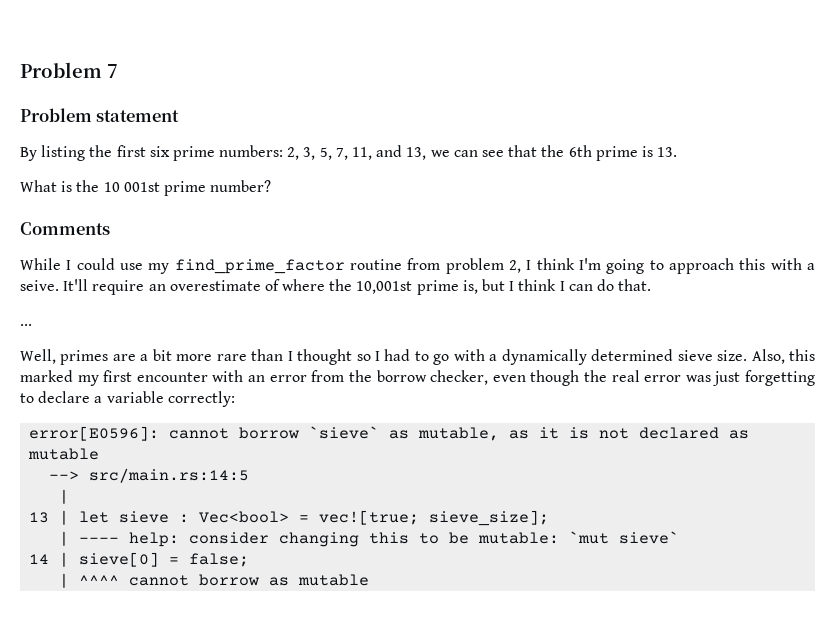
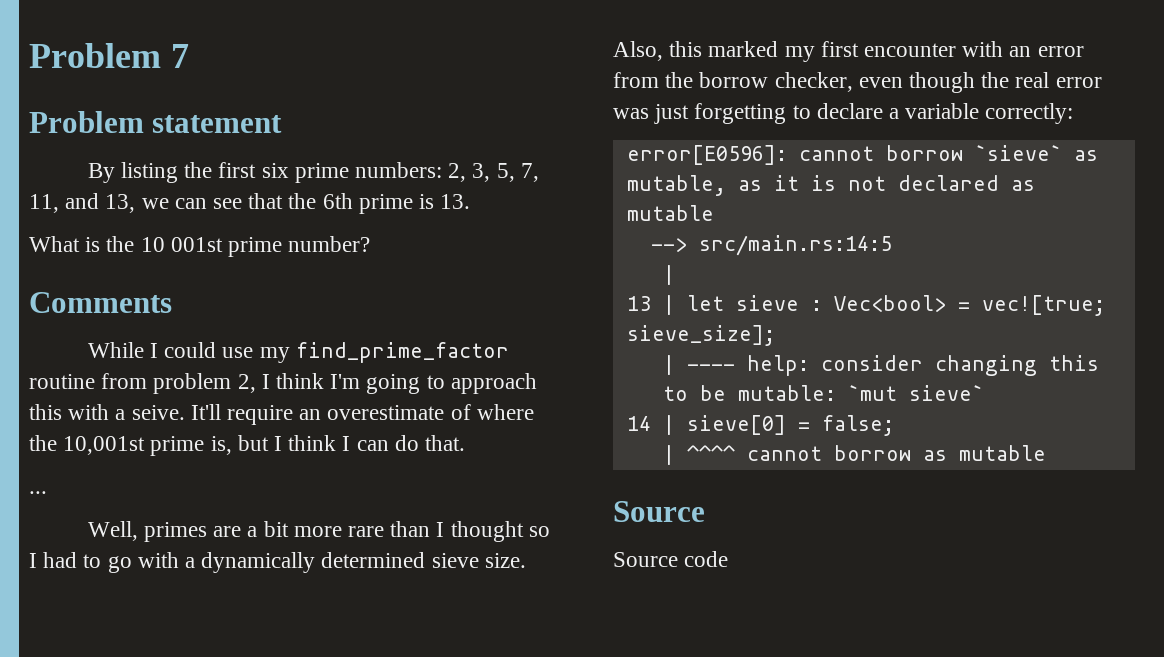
(370, 580) none -> [613,501,705,522] [613,551,729,567] // Source // Source code

